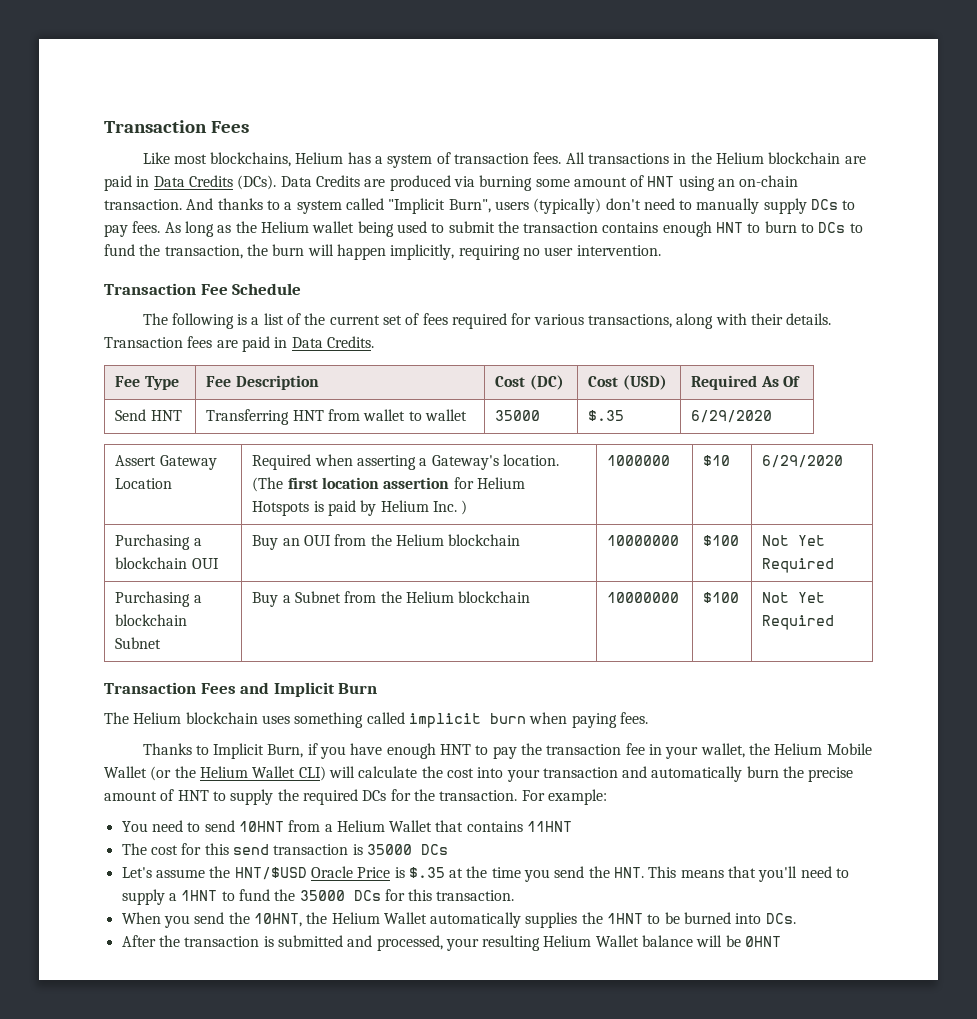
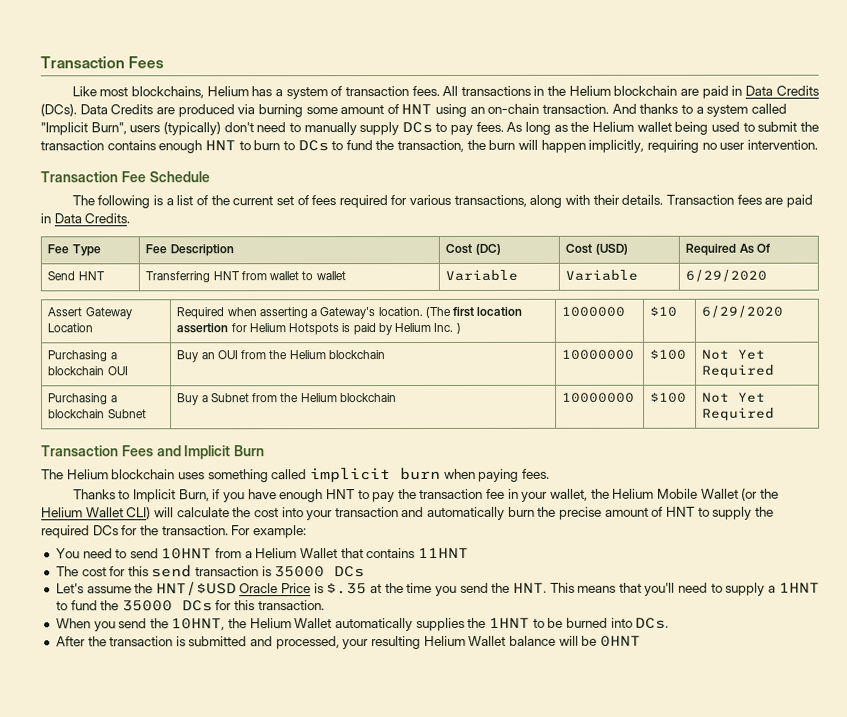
[495,410,541,421] [588,410,625,421] 35000 | $.35 -> [445,269,519,281] [565,269,639,281] Variable | Variable

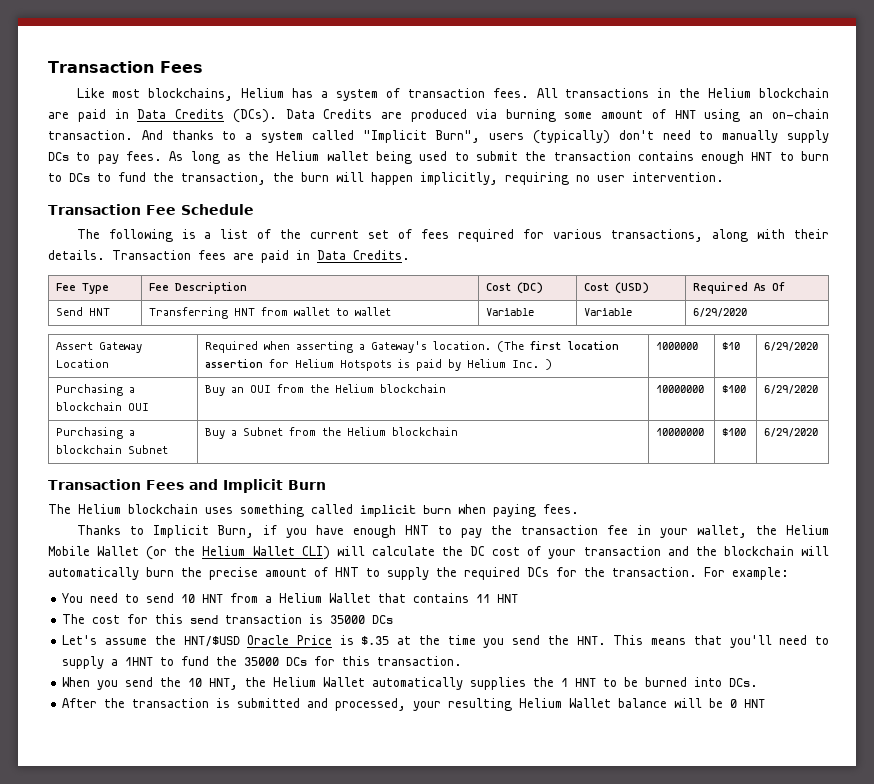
[701,349,767,360] [702,364,776,378] Not Yet Required -> [764,385,819,394] 6/29/2020
[702,392,767,403] [702,407,776,421] Not Yet Required -> [764,428,819,437] 6/29/2020
[253,506,425,521] cost into your transaction and -> [470,546,829,559] DC cost of your transaction and the blockchain will
[161,548,213,560] 10HNT -> [181,594,224,603] 10 HNT
[417,547,469,559] 11HNT -> [476,594,519,603] 11 HNT
[171,618,226,631] 10HNT, -> [188,678,239,690] 10 HNT,
[488,617,530,628] 1HNT -> [561,678,597,687] 1 HNT
[599,635,641,647] 0HNT -> [730,699,766,708] 0 HNT

